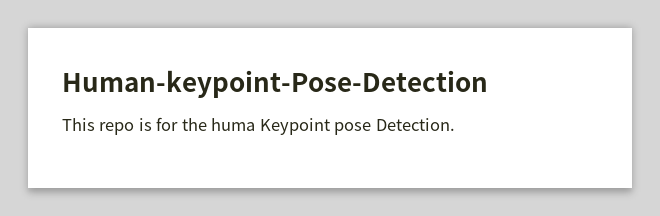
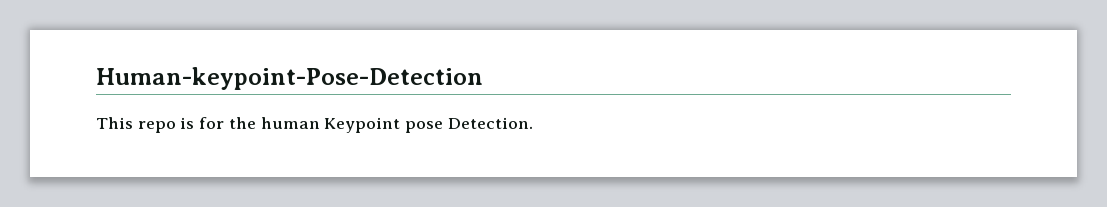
[211,118,256,131] huma -> [260,117,320,129] human

